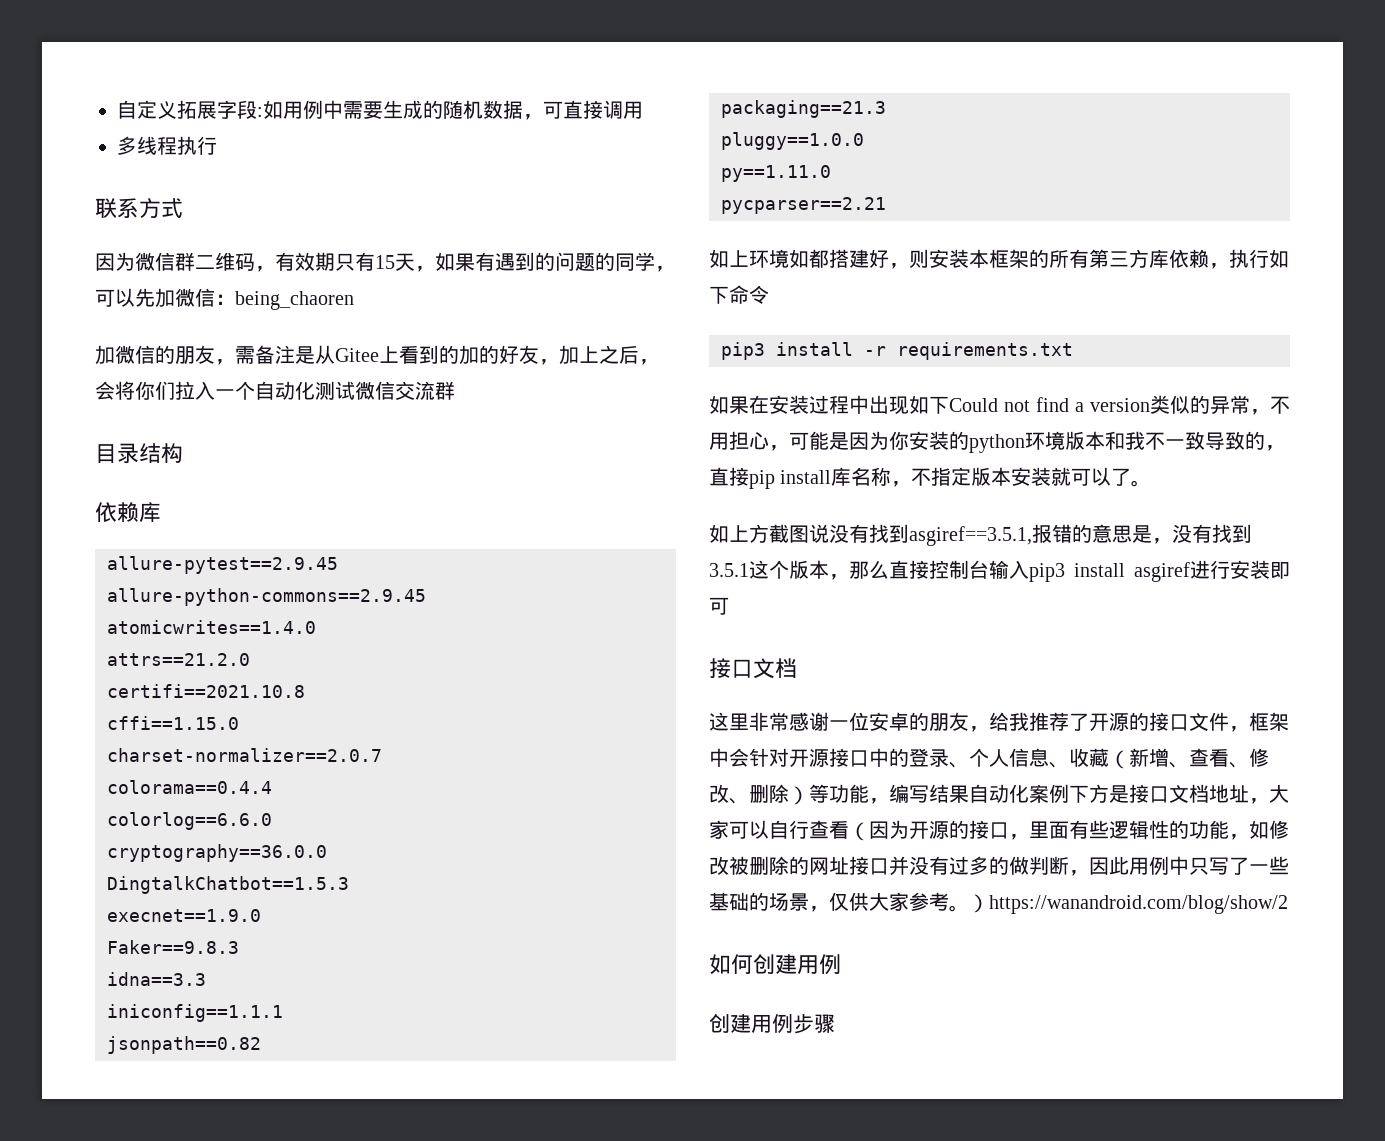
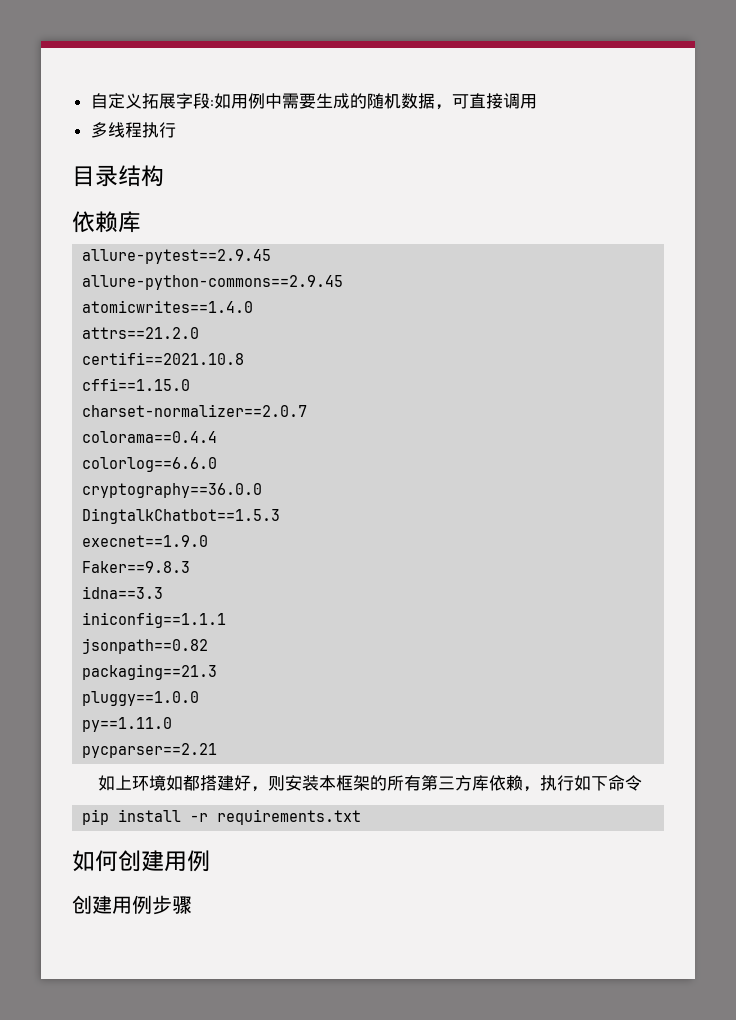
[95,198,183,218] [95,252,675,272] [95,288,354,310] [95,345,659,365] [95,381,455,400] // 联系方式 // 因为微信群二维码，有效期只有15天，如果有遇到的问题的同学，可以先加微信：being_chaoren // 加微信的朋友，需备注是从Gitee上看到的加的好友，加上之后，会将你们拉入一个自动化测试微信交流群 -> (176, 130) none
[721,342,765,360] pip3 -> [82,809,110,825] pip
[709,395,1290,415] [709,431,1285,453] [709,467,1152,489] [709,524,1252,546] [709,560,1290,582] [709,597,729,615] [709,658,797,679] [709,712,1289,732] [709,748,1269,769] [709,784,1289,805] [709,820,1289,841] [709,856,1289,876] [709,892,1288,914] // 如果在安装过程中出现如下Could not find a version类似的异常，不用担心，可能是因为你安装的python环境版本和我不一致导致的，直接pip install库名称，不指定版本安装就可以了。 // 如上方截图说没有找到asgiref==3.5.1,报错的意思是，没有找到3.5.1这个版本，那么直接控制台输入pip3 install asgiref进行安装即可 // 接口文档 // 这里非常感谢一位安卓的朋友，给我推荐了开源的接口文件，框架中会针对开源接口中的登录、个人信息、收藏（新增、查看、修改、删除）等功能，编写结果自动化案例下方是接口文档地址，大家可以自行查看（因为开源的接口，里面有些逻辑性的功能，如修改被删除的网址接口并没有过多的做判断，因此用例中只写了一些基础的场景，仅供大家参考。）https://wanandroid.com/blog/show/2 -> (362, 817) none

